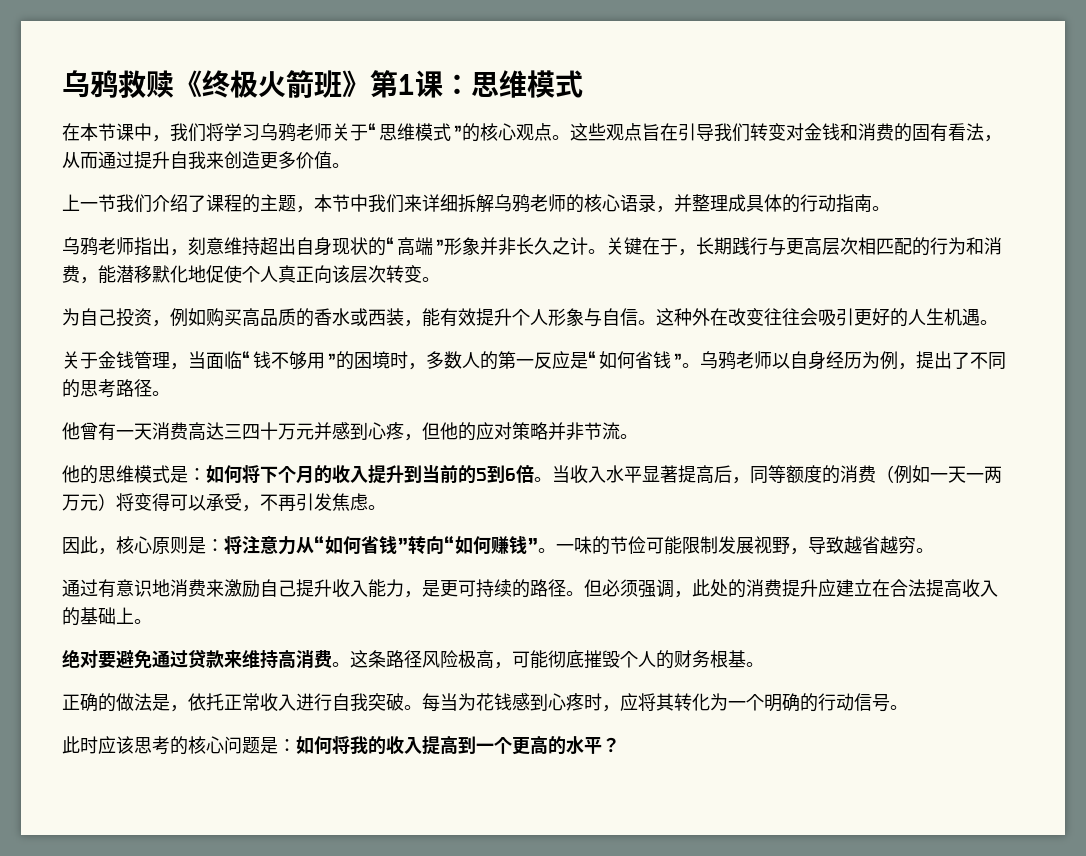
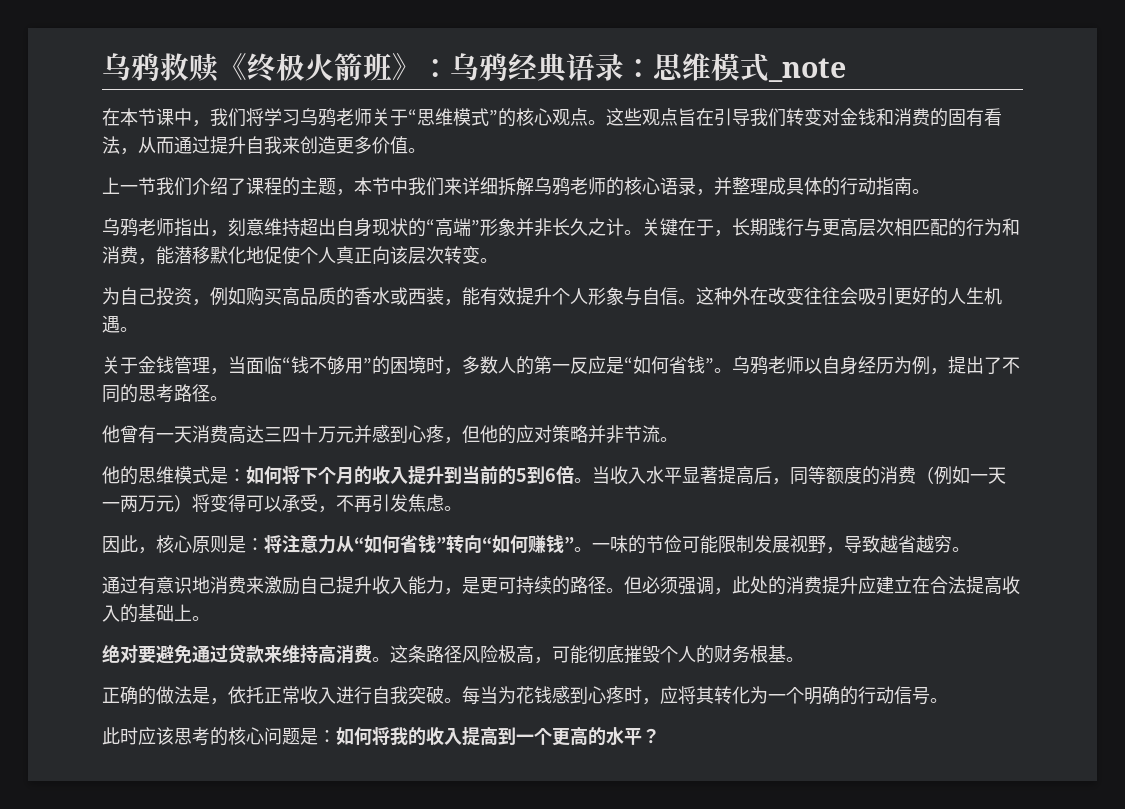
[370,70,443,98] 第1课 -> [421,53,624,83] ：乌鸦经典语录
(583, 84) none -> [768,58,846,82] _note

